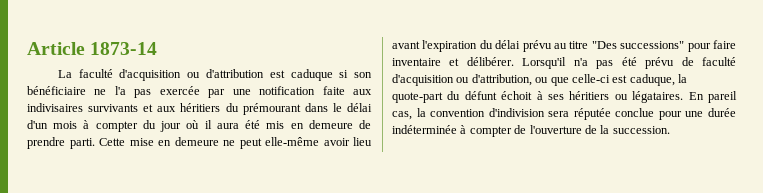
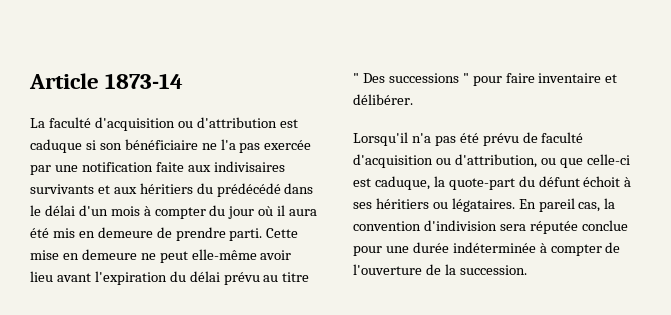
[242,103,301,115] prémourant -> [216,183,281,197] prédécédé
[591,41,685,49] "Des successions" -> [353,73,469,83] " Des successions "
(514, 61) none -> (413, 99) //

